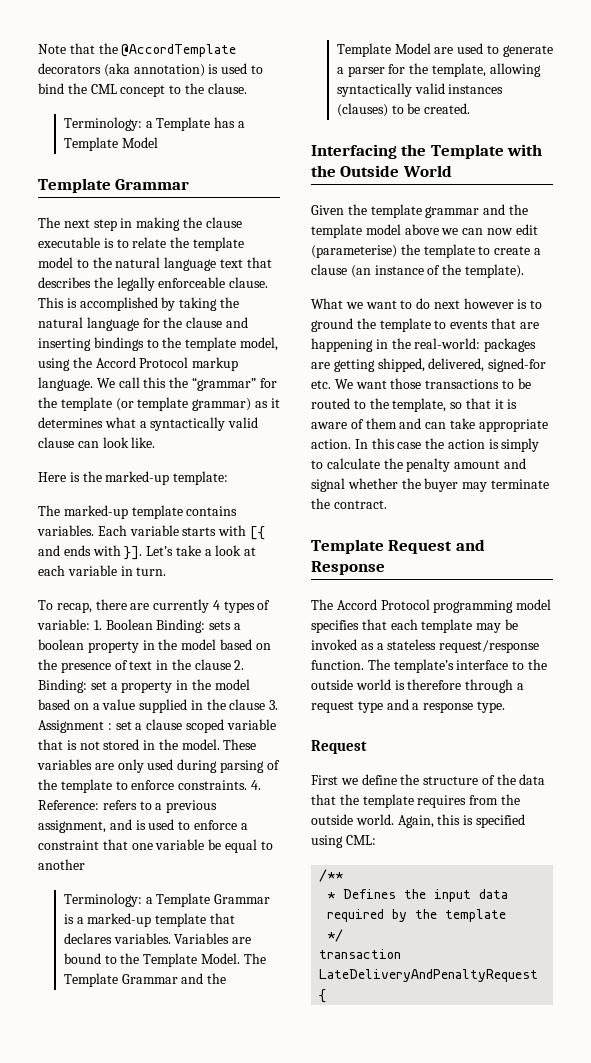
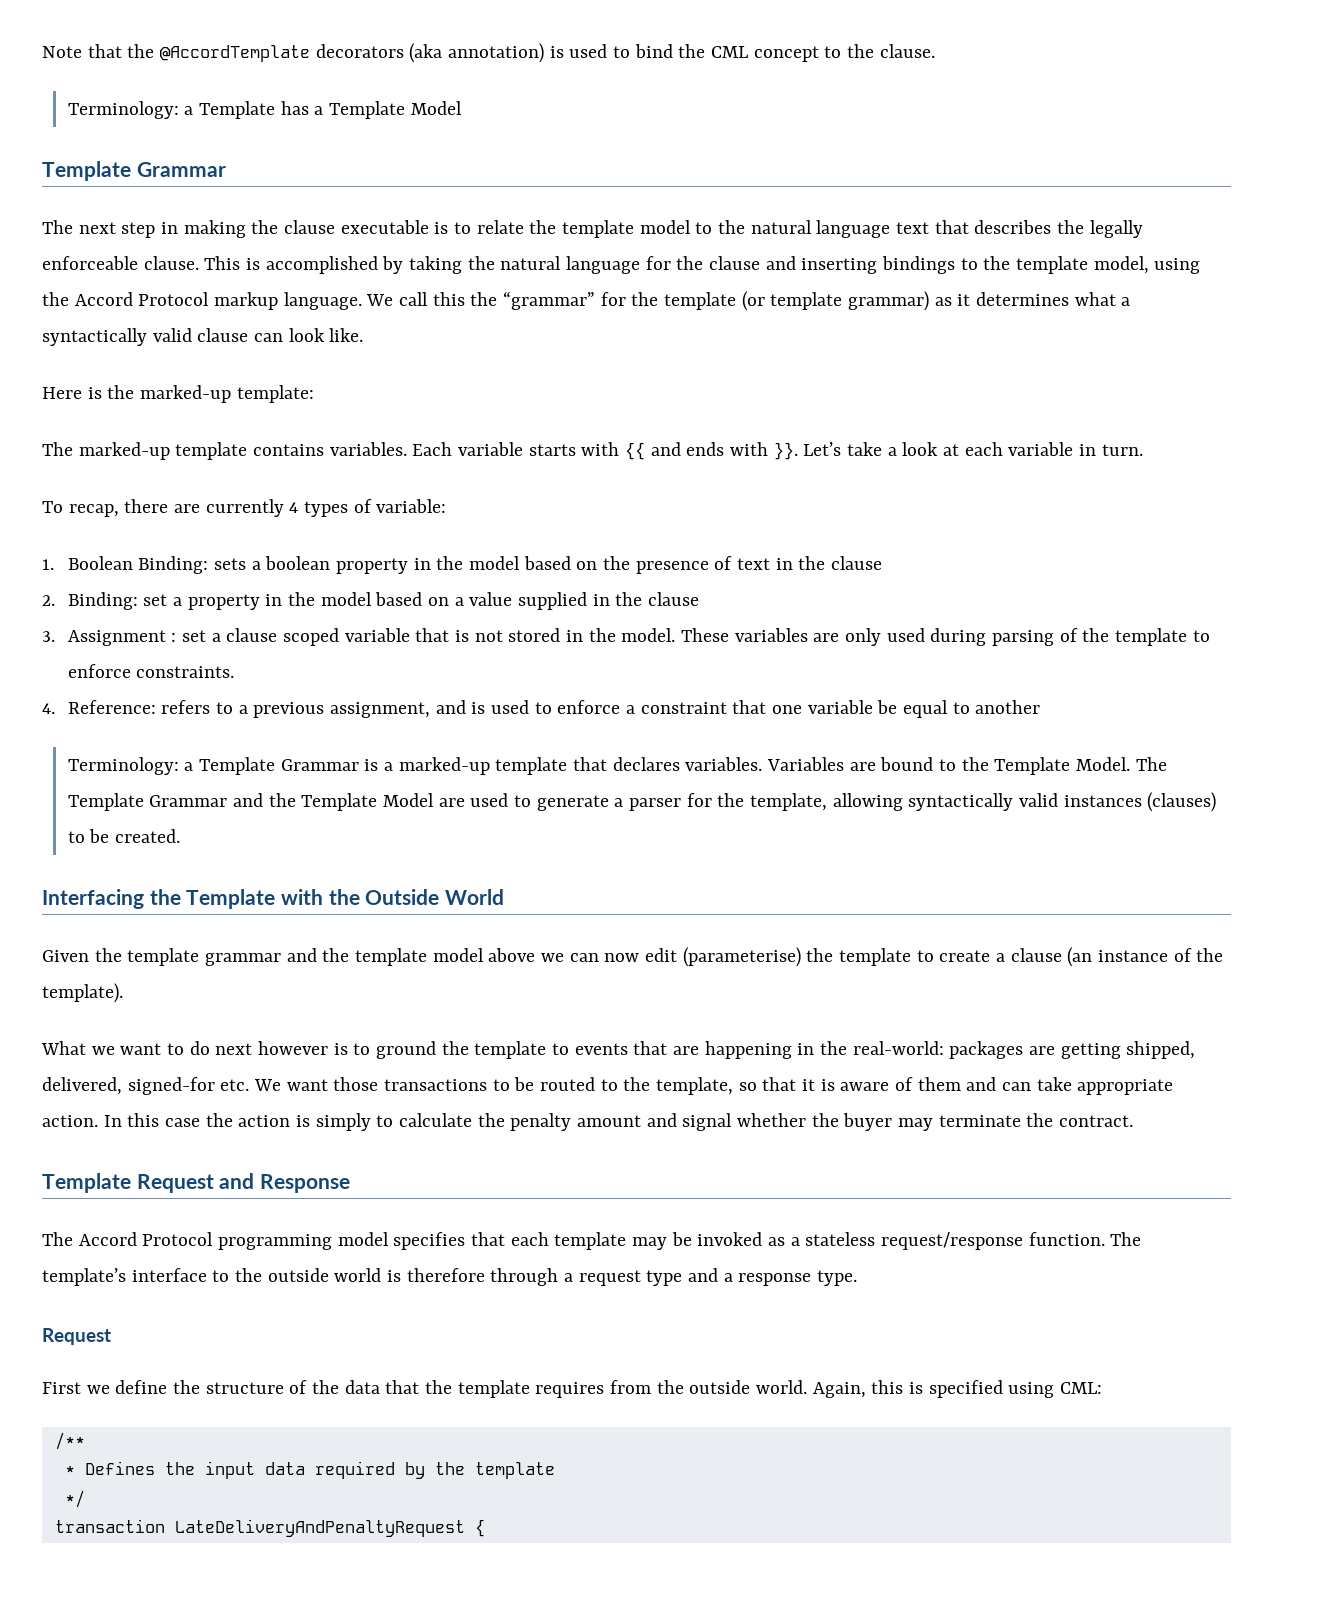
[249,526,265,540] [{ -> [625,442,646,460] {{
[124,546,143,560] }]. -> [773,442,798,460] }}.
(90, 624) none -> (447, 506) //
(231, 664) none -> (882, 563) //
(266, 704) none -> (699, 599) //
(248, 785) none -> (235, 672) //

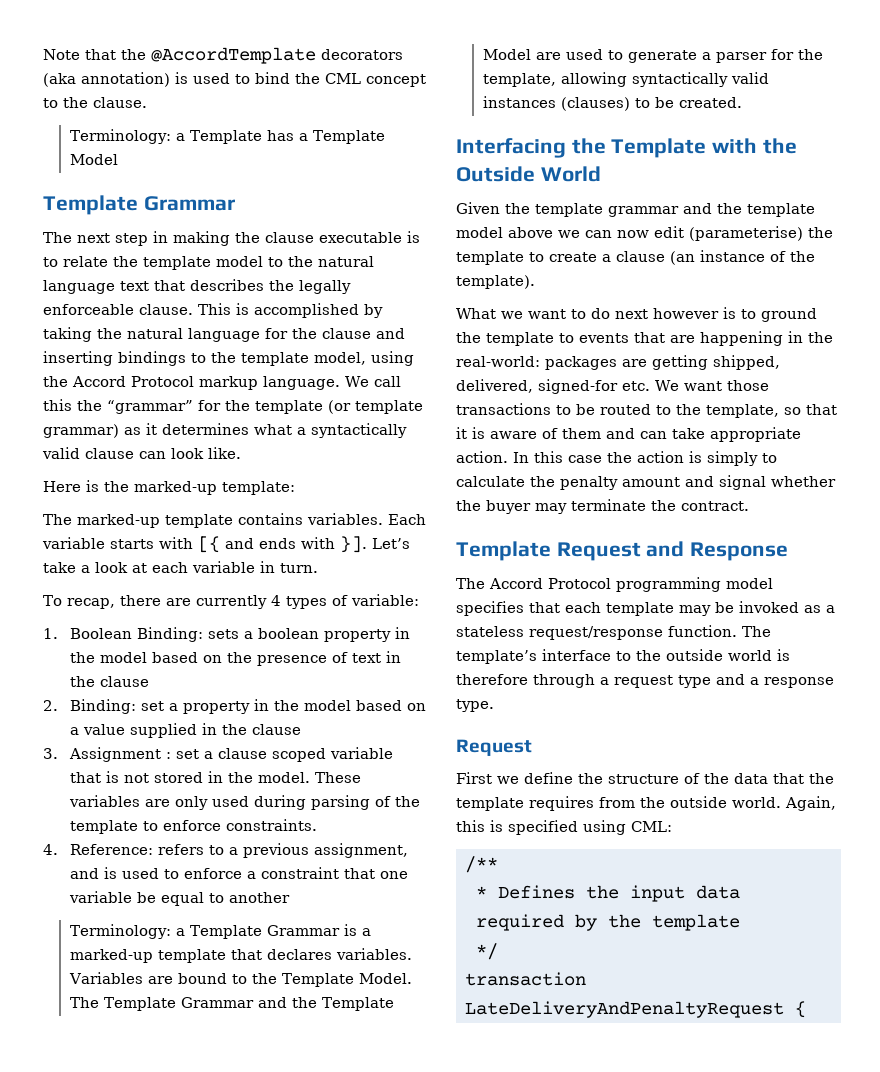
[625,442,646,460] {{ -> [198,536,220,553] [{
[773,442,798,460] }}. -> [340,536,367,553] }].

